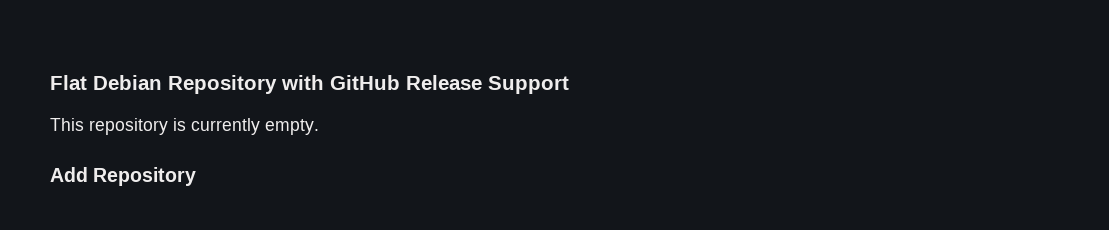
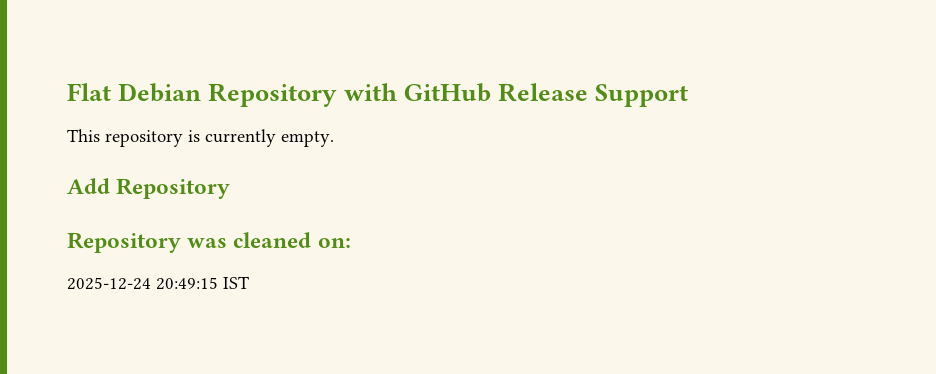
(197, 176) none -> [67,232,351,253] [67,276,249,290] // Repository was cleaned on: // 2025-12-24 20:49:15 IST

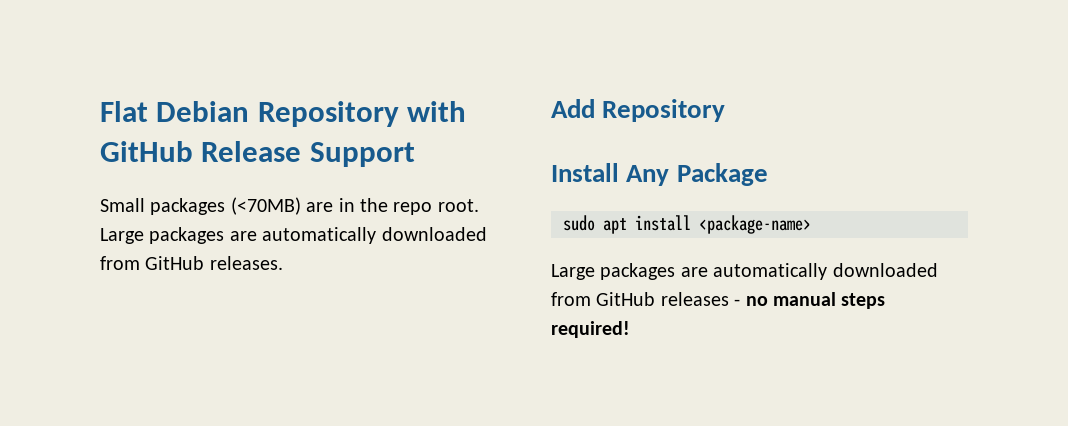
[67,129,334,147] [67,178,231,199] [67,232,351,253] [67,276,249,290] This repository is currently empty. // Add Repository // Repository was cleaned on: // 2025-12-24 20:49:15 IST -> [100,197,479,215] [100,227,487,244] [100,256,283,270] [551,99,726,122] [551,163,768,186] [563,215,811,234] [551,263,938,280] [551,292,886,309] [551,321,630,338] Small packages (<70MB) are in the repo root. Large packages are automatically downloaded from GitHub releases. // Add Repository // Install Any Package // sudo apt install <package-name> // Large packages are automatically downloaded from GitHub releases - no manual steps required!

